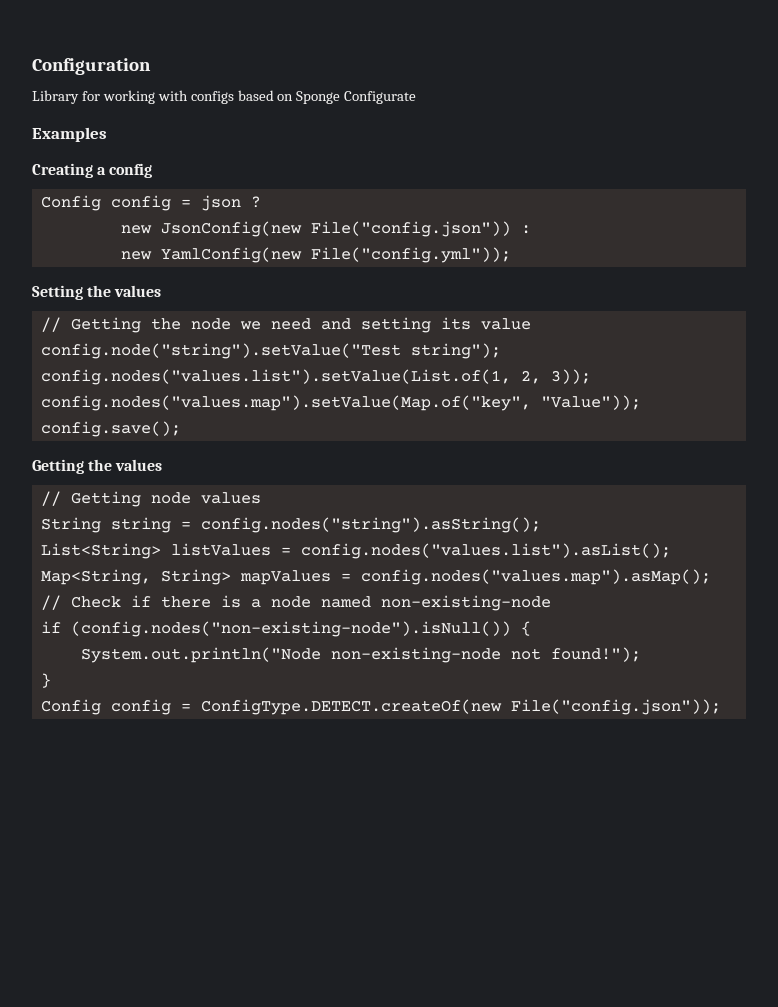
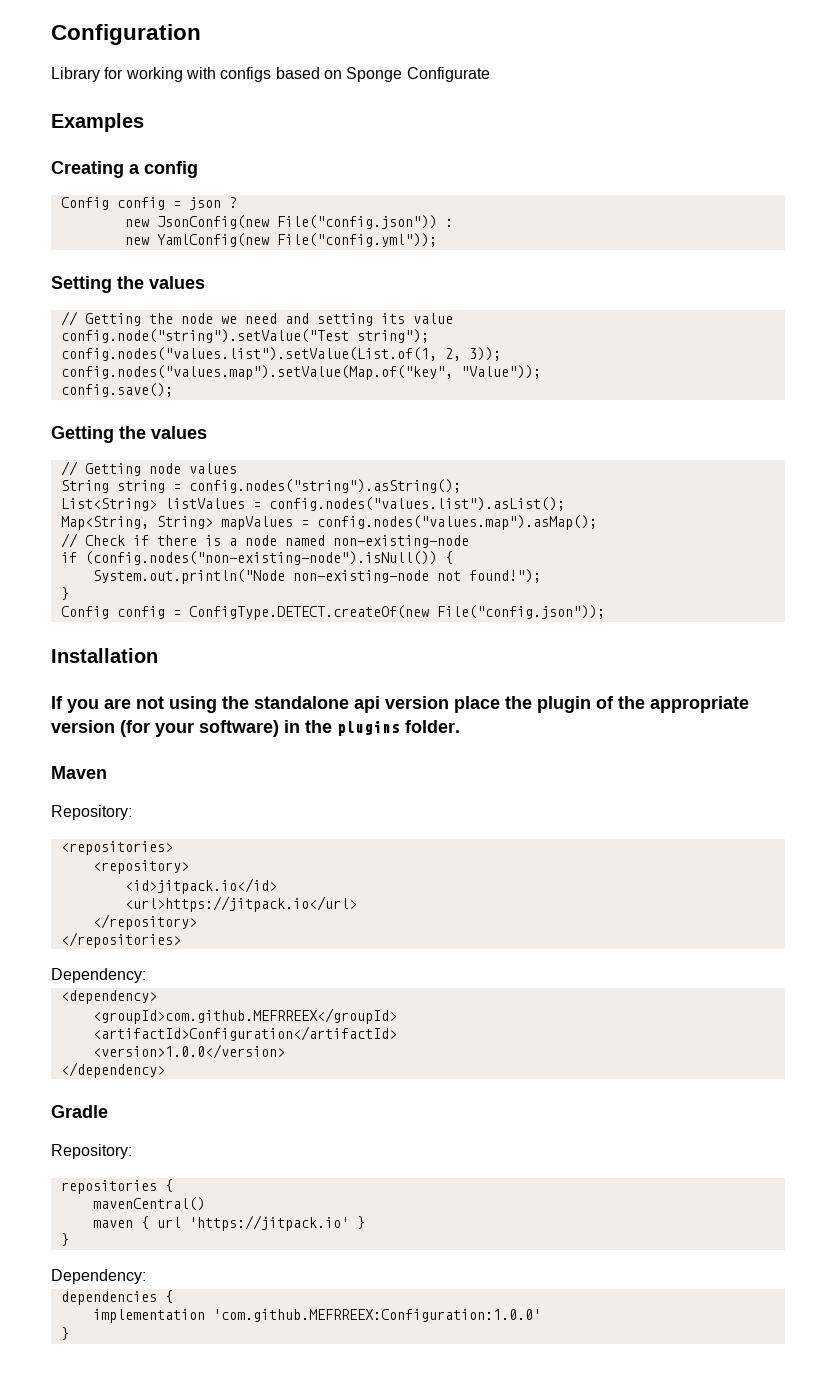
(721, 707) none -> [51,648,158,663] [51,696,749,713] [51,720,460,737] [51,766,107,779] [51,805,132,820] [60,841,173,855] [92,860,189,874] [124,878,277,894] [124,896,357,912] [92,914,197,930] [60,932,181,948] [51,968,146,983] [60,990,157,1004] [92,1008,397,1024] [92,1026,397,1041] [92,1044,285,1059] [60,1062,165,1078] [51,1105,108,1118] [51,1144,132,1159] [60,1179,173,1194] [92,1197,205,1211] [92,1215,365,1231] [60,1233,69,1246] [51,1269,146,1284] [60,1290,173,1305] [92,1309,541,1323] [60,1327,69,1340] // Installation // If you are not using the standalone api version place the plugin of the appropriate version (for your software) in the plugins folder. // Maven // Repository: // <repositories> // <repository> // <id>jitpack.io</id> // <url>https://jitpack.io</url> // </repository> // </repositories> // Dependency: // <dependency> // <groupId>com.github.MEFRREEX</groupId> // <artifactId>Configuration</artifactId> // <version>1.0.0</version> // </dependency> // Gradle // Repository: // repositories { // mavenCentral() // maven { url 'https://jitpack.io' } // } // Dependency: // dependencies { // implementation 'com.github.MEFRREEX:Configuration:1.0.0' // }

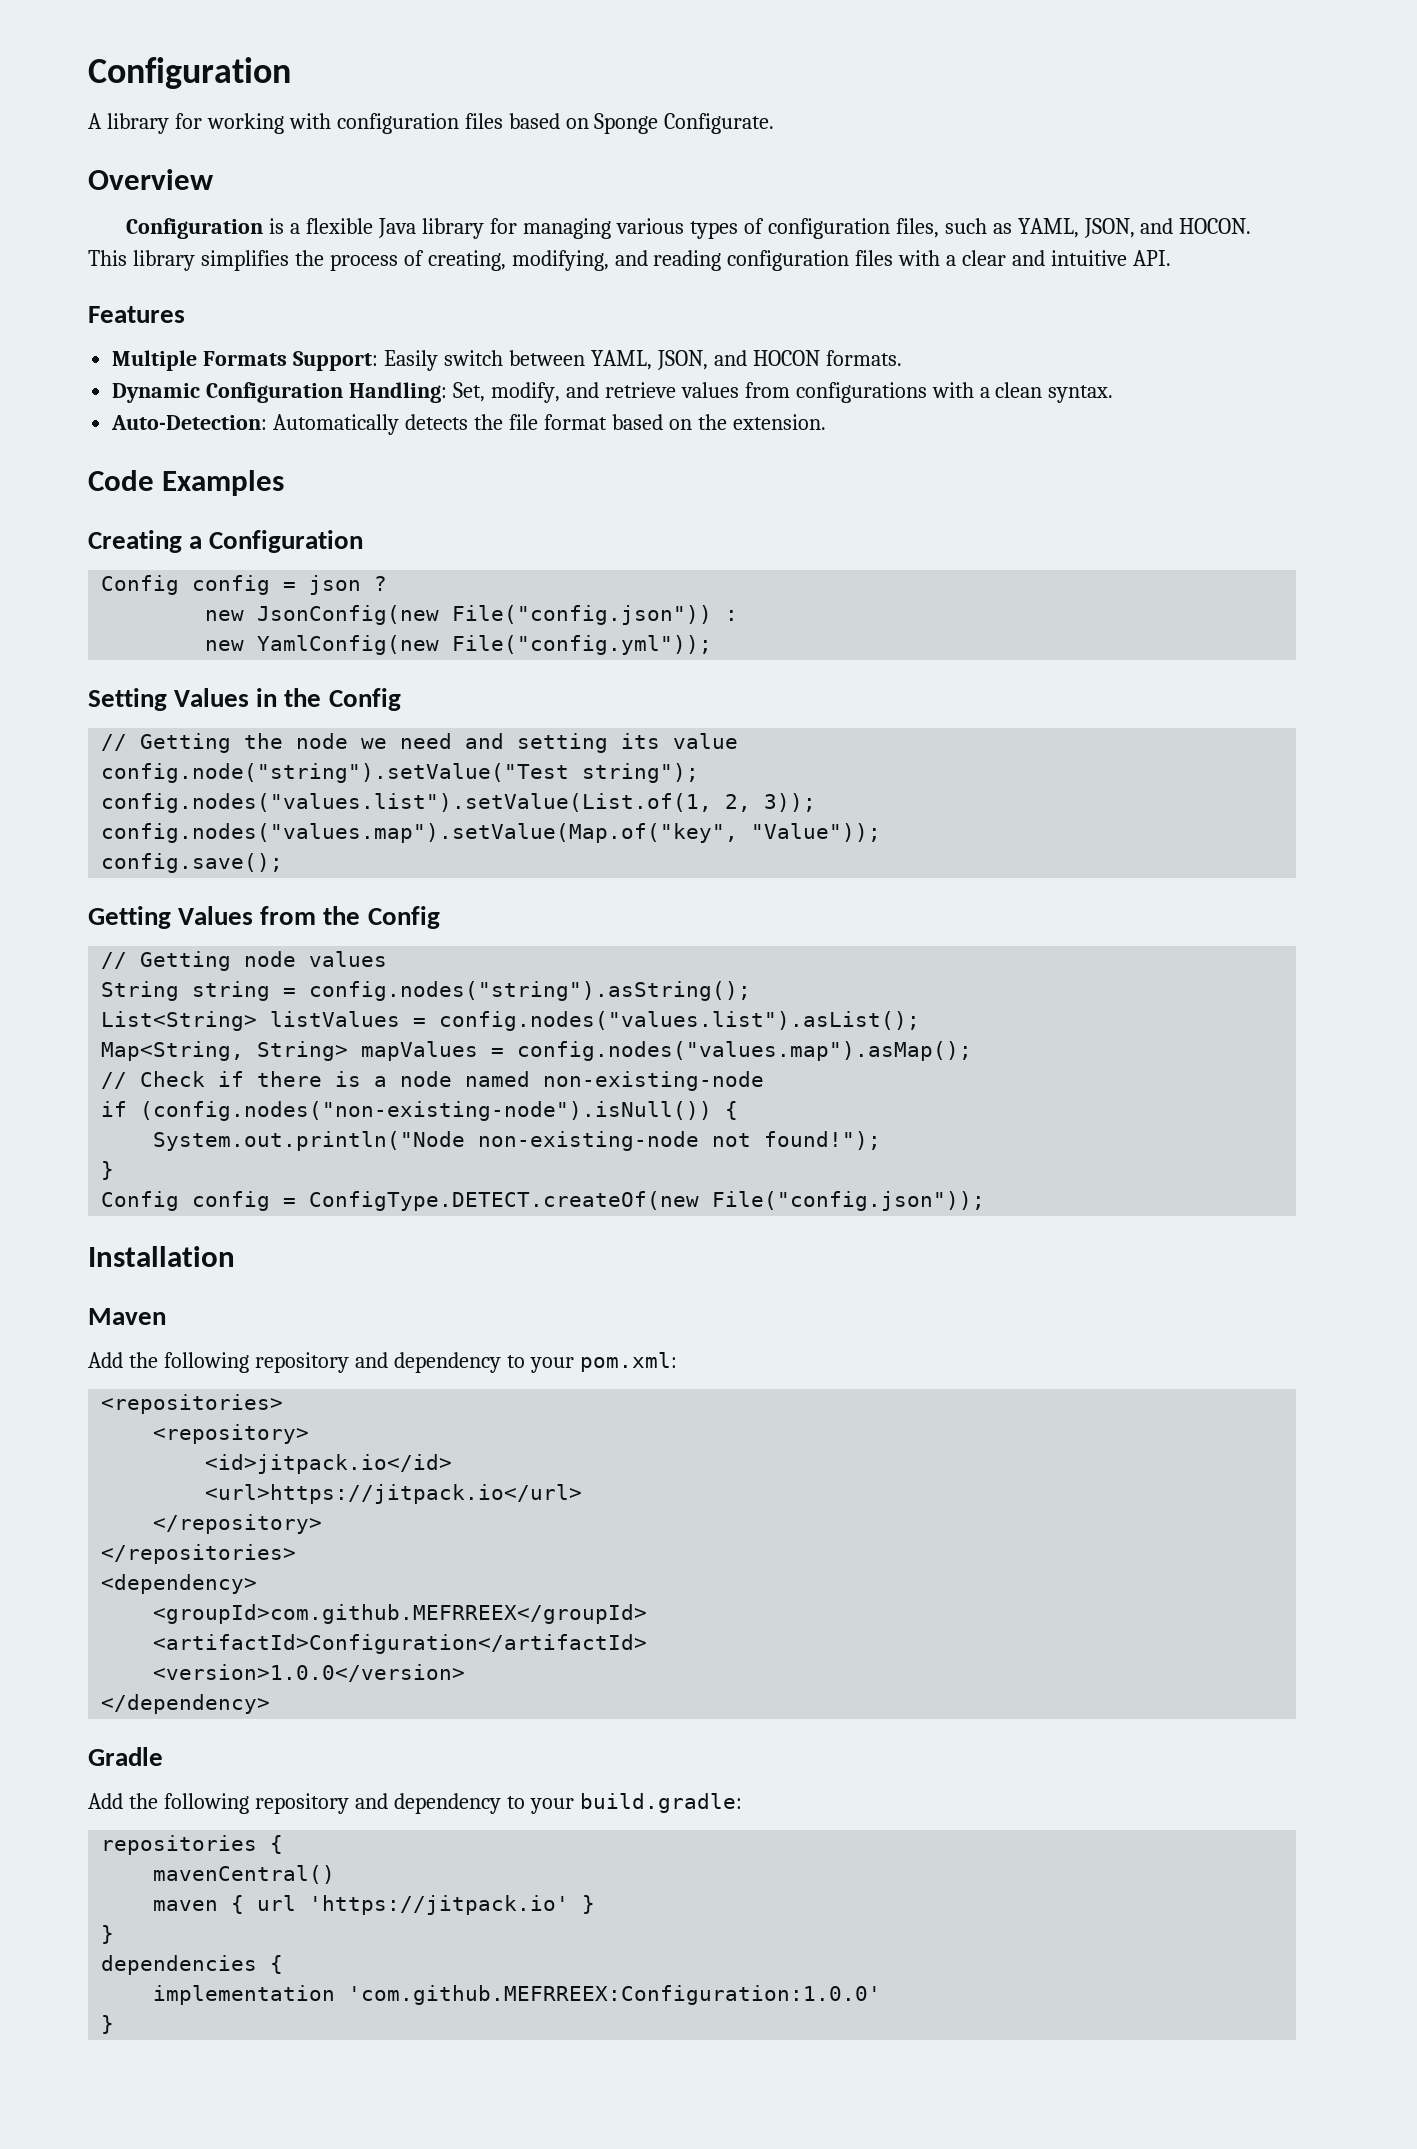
[51,24,201,45] [51,67,100,82] Configuration // Library -> [88,57,291,89] [88,113,169,134] Configuration // A library
[220,67,272,82] configs -> [336,113,503,134] configuration files
[406,67,490,82] Configurate // -> [664,113,775,134] [88,169,213,190] [126,218,1252,239] [88,250,1171,271] [88,306,185,323] [112,350,902,371] [112,382,1114,403] [111,414,826,435] [88,470,154,491] Configurate. // Overview // Configuration is a flexible Java library for managing various types of configuration files, such as YAML, JSON, and HOCON. This library simplifies the process of creating, modifying, and reading configuration files with a clear and intuitive API. // Features // Multiple Formats Support: Easily switch between YAML, JSON, and HOCON formats. // Dynamic Configuration Handling: Set, modify, and retrieve values from configurations with a clean syntax. // Auto-Detection: Automatically detects the file format based on the extension. // Code
[144,161,198,178] config -> [209,530,364,553] Configuration
[117,276,205,289] the values -> [174,688,401,711] Values in the Config
[119,426,207,439] the values -> [178,906,440,929] Values from the Config
[51,696,749,713] [51,720,460,737] [51,766,107,779] [51,805,132,820] If you are not using the standalone api version place the plugin of the appropriate version (for your software) in the plugins folder. // Maven // Repository: -> [88,1308,166,1325] [88,1352,677,1373] Maven // Add the following repository and dependency to your pom.xml:
[51,968,146,983] // Dependency: -> (297, 1554) none
[51,1144,132,1159] Repository: -> [88,1793,742,1814] Add the following repository and dependency to your build.gradle:
[51,1269,146,1284] // Dependency: -> (115, 1934) none

